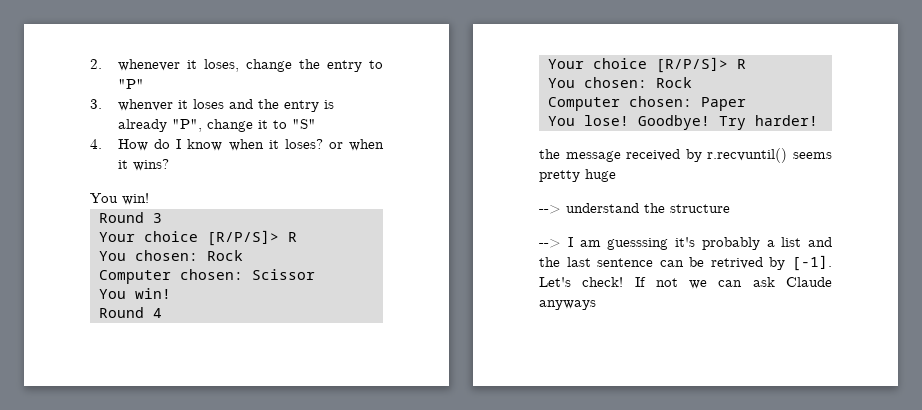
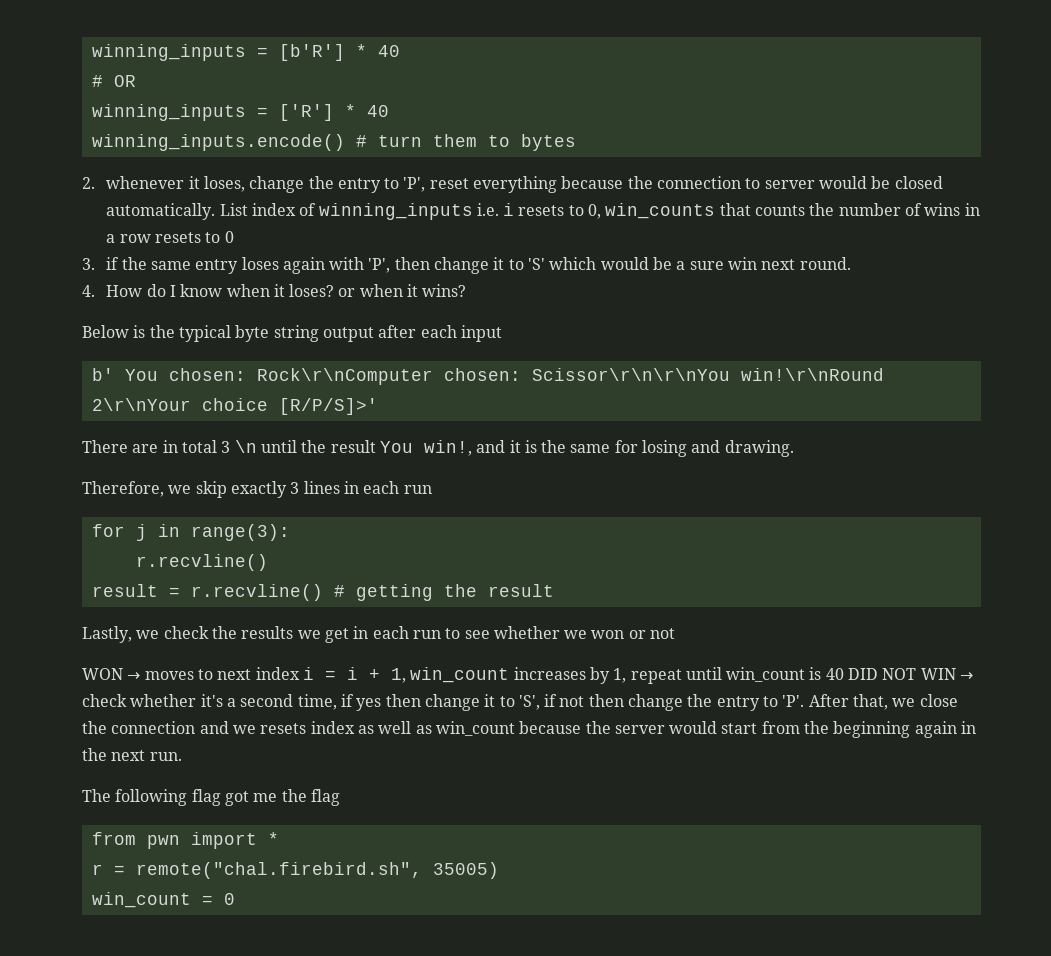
(90, 64) none -> [91,44,400,61] [91,75,136,87] [91,104,389,121] [91,134,576,151] winning_inputs = [b'R'] * 40 // # OR // winning_inputs = ['R'] * 40 // winning_inputs.encode() # turn them to bytes //
[118,79,145,89] [90,99,335,112] [118,119,317,132] "P" // 3. whenver it loses and the entry is already "P", change it to "S" -> [403,176,943,193] [106,203,980,220] [106,231,234,243] [82,257,851,274] 'P', reset everything because the connection to server would be closed automatically. List index of winning_inputs i.e. i resets to 0, win_counts that counts the number of wins in a row resets to 0 // 3. if the same entry loses again with 'P', then change it to 'S' which would be a sure win next round.
[90,193,149,205] [99,212,162,223] [99,230,297,246] [99,250,243,261] [99,269,315,284] [99,288,171,299] [99,307,162,318] [548,57,746,73] [548,77,692,88] [548,96,746,111] [548,115,818,130] [539,148,832,163] [539,169,616,182] [539,203,730,214] [539,237,832,250] [539,255,832,271] [539,277,832,289] [539,300,596,310] You win! // Round 3 // Your choice [R/P/S]> R // You chosen: Rock // Computer chosen: Scissor // You win! // Round 4 // Your choice [R/P/S]> R // You chosen: Rock // Computer chosen: Paper // You lose! Goodbye! Try harder! // the message received by r.recvuntil() seems pretty huge // --> understand the structure // --> I am guesssing it's probably a list and the last sentence can be retrived by [-1]. Let's check! If not we can ask Claude anyways -> [82,325,502,342] [91,368,884,385] [91,398,378,415] [82,440,794,457] [82,481,432,498] [91,524,290,541] [135,554,268,571] [91,584,554,601] [82,626,676,643] [82,667,974,684] [82,694,958,711] [82,721,977,738] [82,748,182,761] [82,789,340,806] [91,832,279,849] [91,862,499,879] [91,892,235,908] Below is the typical byte string output after each input // b' You chosen: Rock\r\nComputer chosen: Scissor\r\n\r\nYou win!\r\nRound 2\r\nYour choice [R/P/S]>' // There are in total 3 \n until the result You win!, and it is the same for losing and drawing. // Therefore, we skip exactly 3 lines in each run // for j in range(3): // r.recvline() // result = r.recvline() # getting the result // Lastly, we check the results we get in each run to see whether we won or not // WON → moves to next index i = i + 1, win_count increases by 1, repeat until win_count is 40 DID NOT WIN → check whether it's a second time, if yes then change it to 'S', if not then change the entry to 'P'. After that, we close the connection and we resets index as well as win_count because the server would start from the beginning again in the next run. // The following flag got me the flag // from pwn import * // r = remote("chal.firebird.sh", 35005) // win_count = 0

